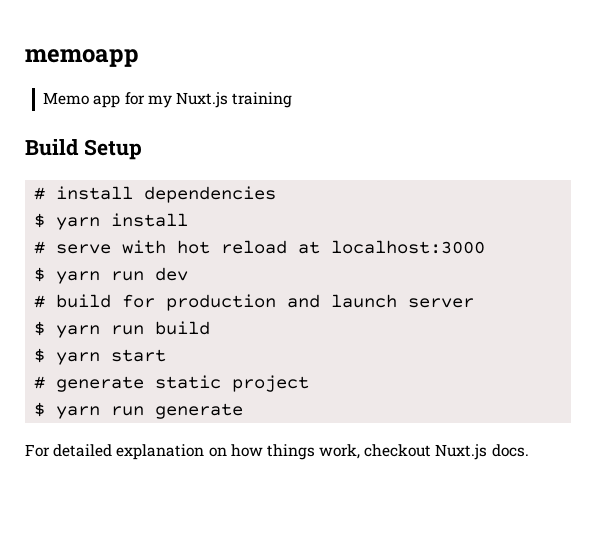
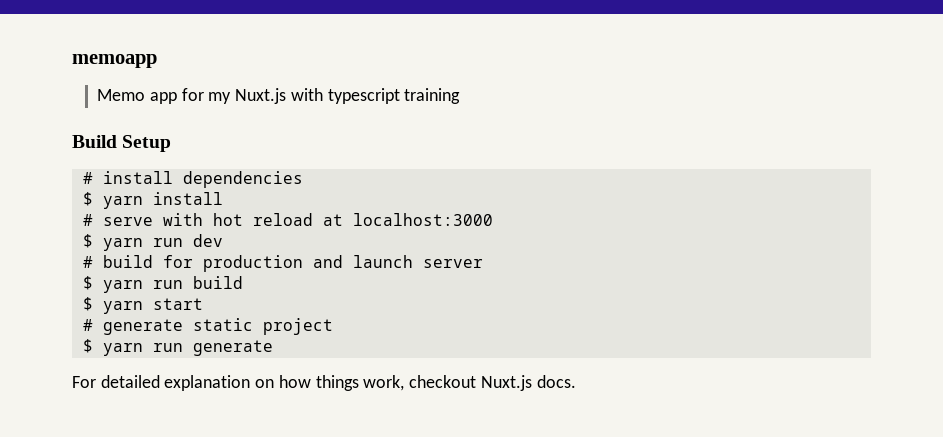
(228, 100) none -> [290,88,400,104] with typescript

